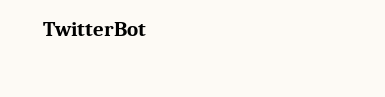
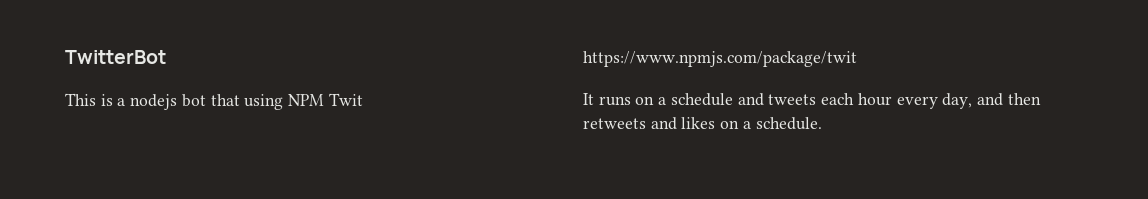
(146, 29) none -> [65,93,363,110] [583,51,857,67] [583,93,1041,109] [583,117,822,130] // This is a nodejs bot that using NPM Twit https://www.npmjs.com/package/twit // It runs on a schedule and tweets each hour every day, and then retweets and likes on a schedule.

